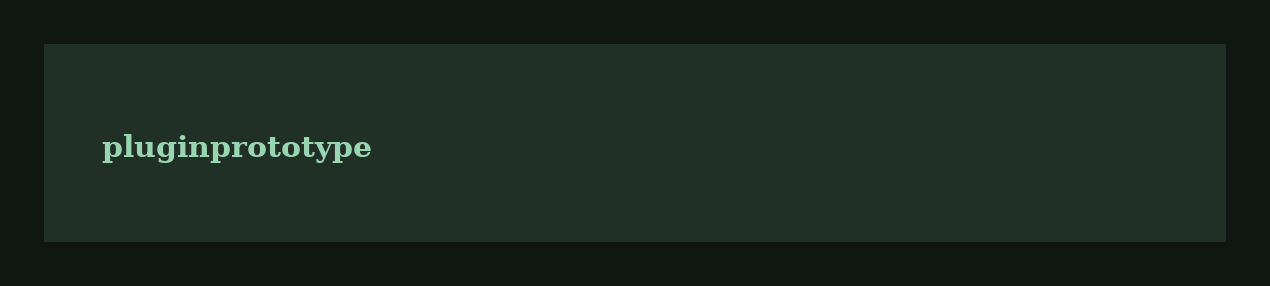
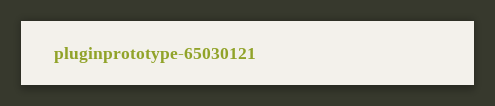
[102,134,372,163] pluginprototype -> [54,47,256,63] pluginprototype-65030121

